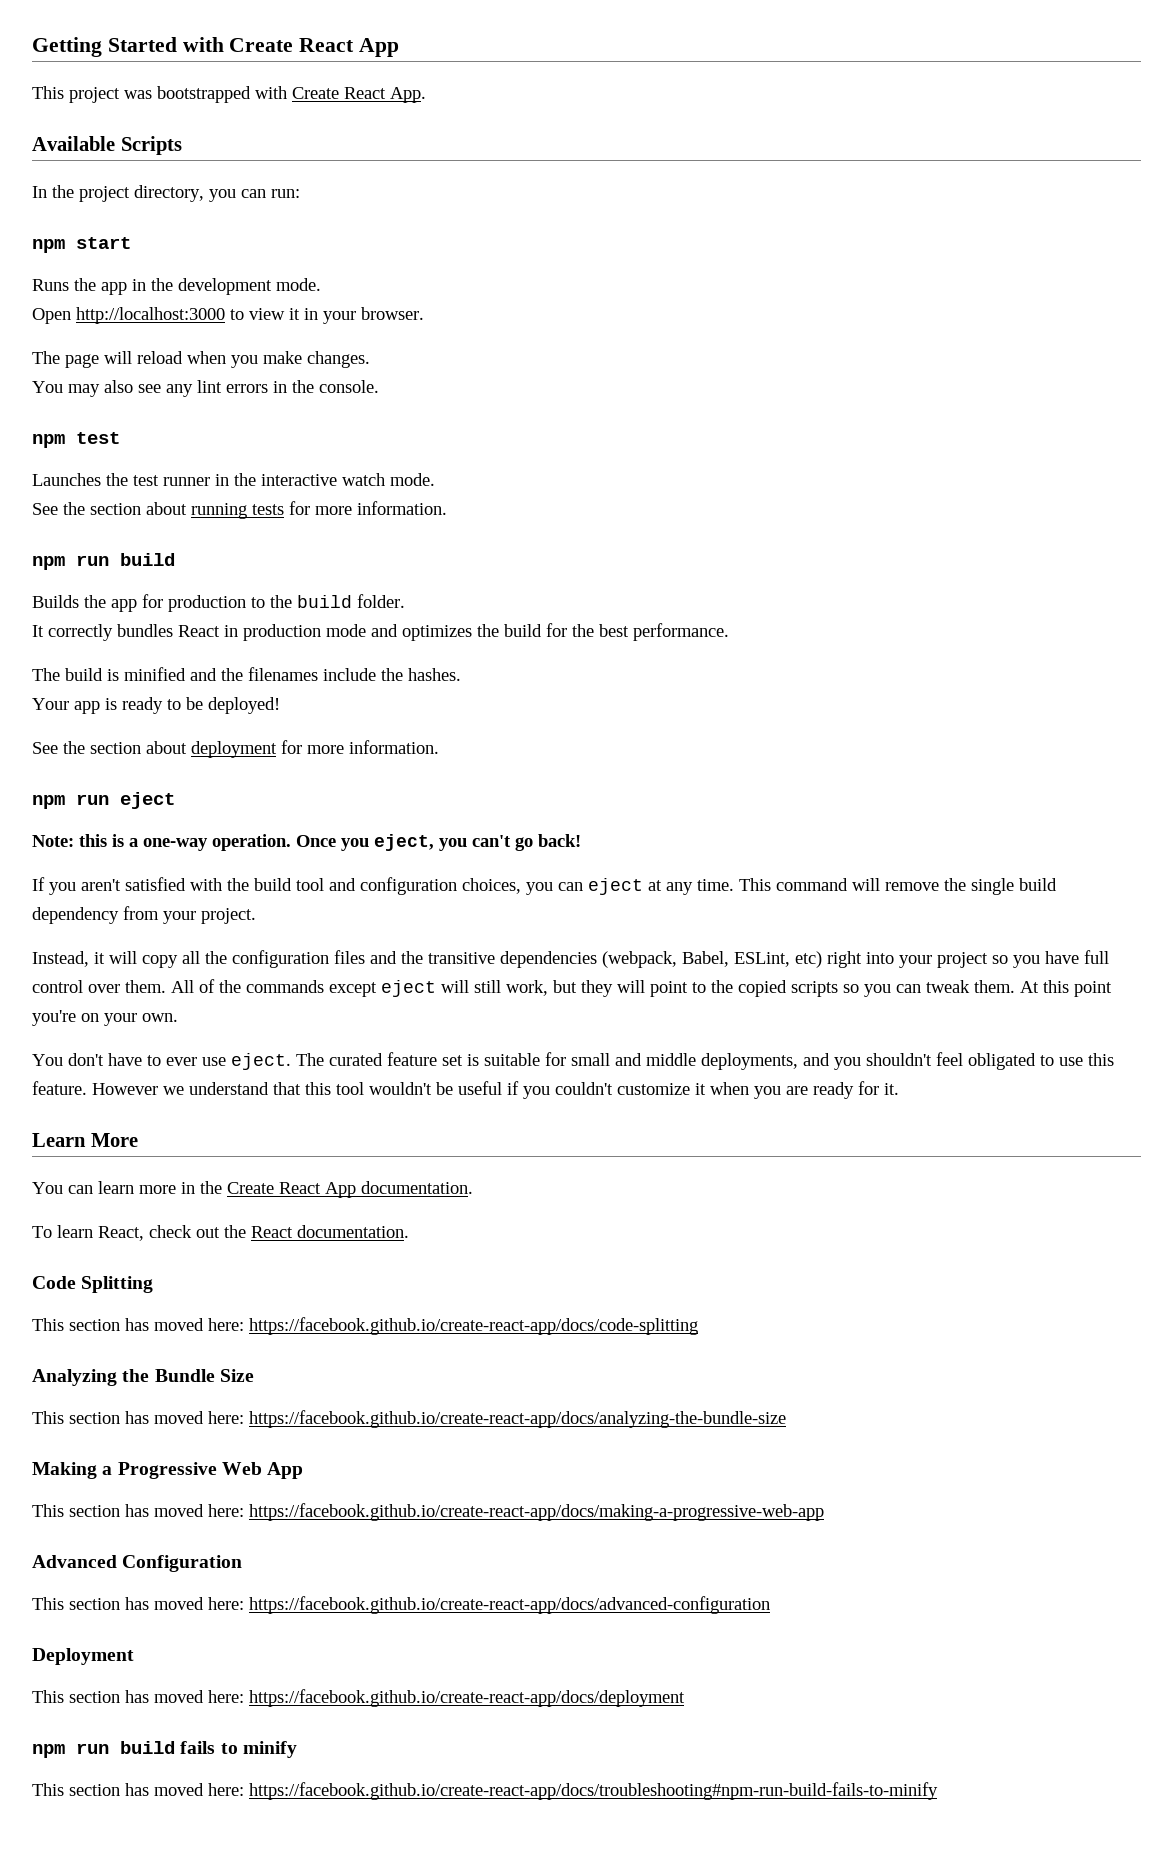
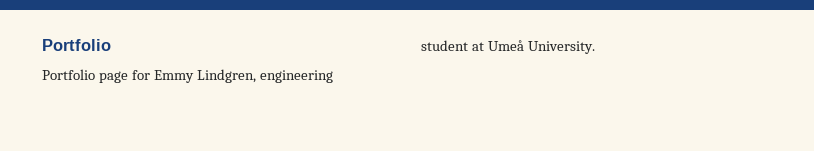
[32,37,400,57] [32,86,426,103] [32,136,182,155] [32,185,300,202] [32,237,131,253] [32,278,321,295] [32,307,424,324] [32,351,370,368] [32,380,379,397] [32,432,120,448] [32,473,435,486] [32,501,447,519] [32,553,175,570] [32,594,405,612] [32,623,729,641] [32,667,461,681] [32,697,280,714] [32,740,439,758] [32,792,175,809] [32,834,581,851] [32,877,1057,895] [32,906,256,924] [32,950,1109,968] [32,979,1112,997] [32,1010,178,1026] [32,1052,1114,1070] [32,1081,899,1099] [32,1133,138,1147] [32,1181,473,1198] [32,1225,409,1241] [32,1276,154,1293] [32,1317,698,1335] [32,1369,254,1386] [32,1410,786,1428] [32,1462,304,1479] [32,1503,824,1521] [32,1555,243,1572] [32,1596,770,1614] [32,1648,134,1665] [32,1689,685,1707] [32,1741,297,1758] [32,1782,938,1800] Getting Started with Create React App // This project was bootstrapped with Create React App. // Available Scripts // In the project directory, you can run: // npm start // Runs the app in the development mode. // Open http://localhost:3000 to view it in your browser. // The page will reload when you make changes. // You may also see any lint errors in the console. // npm test // Launches the test runner in the interactive watch mode. // See the section about running tests for more information. // npm run build // Builds the app for production to the build folder. // It correctly bundles React in production mode and optimizes the build for the best performance. // The build is minified and the filenames include the hashes. // Your app is ready to be deployed! // See the section about deployment for more information. // npm run eject // Note: this is a one-way operation. Once you eject, you can't go back! // If you aren't satisfied with the build tool and configuration choices, you can eject at any time. This command will remove the single build dependency from your project. // Instead, it will copy all the configuration files and the transitive dependencies (webpack, Babel, ESLint, etc) right into your project so you have full control over them. All of the commands except eject will still work, but they will point to the copied scripts so you can tweak them. At this point you're on your own. // You don't have to ever use eject. The curated feature set is suitable for small and middle deployments, and you shouldn't feel obligated to use this feature. However we understand that this tool wouldn't be useful if you couldn't customize it when you are ready for it. // Learn More // You can learn more in the Create React App documentation. // To learn React, check out the React documentation. // Code Splitting // This section has moved here: https://facebook.github.io/create-react-app/docs/code-splitting // Analyzing the Bundle Size // This section has moved here: https://facebook.github.io/create-react-app/docs/analyzing-the-bundle-size // Making a Progressive Web App // This section has moved here: https://facebook.github.io/create-react-app/docs/making-a-progressive-web-app // Advanced Configuration // This section has moved here: https://facebook.github.io/create-react-app/docs/advanced-configuration // Deployment // This section has moved here: https://facebook.github.io/create-react-app/docs/deployment // npm run build fails to minify // This section has moved here: https://facebook.github.io/create-react-app/docs/troubleshooting#npm-run-build-fails-to-minify -> [42,39,111,51] [42,69,333,83] [421,40,595,54] Portfolio // Portfolio page for Emmy Lindgren, engineering student at Umeå University.

